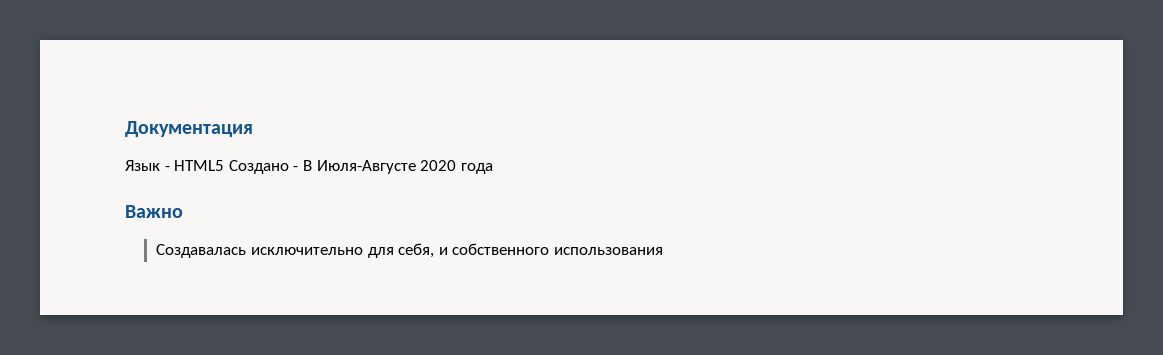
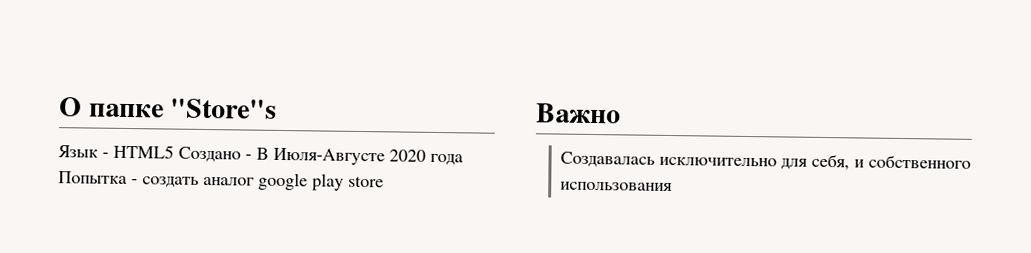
[125,121,253,137] Документация -> [59,97,278,119] О папке "Store"s
(493, 168) none -> [58,171,384,191] Попытка - создать аналог google play store

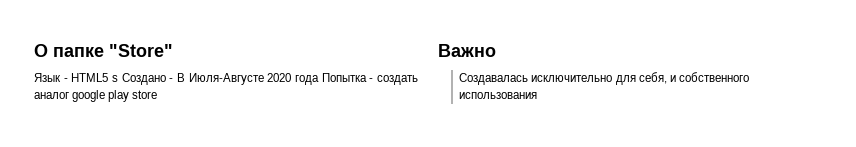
[170,98,278,119] "Store"s -> [109,44,173,57] "Store"
(174, 151) none -> [111,75,118,82] s

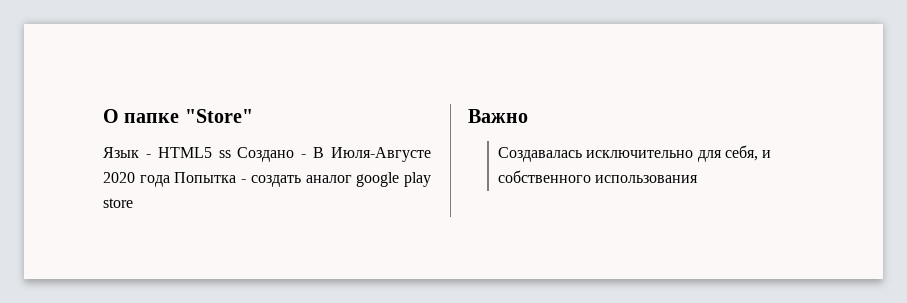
[111,75,118,82] s -> [218,150,231,158] ss

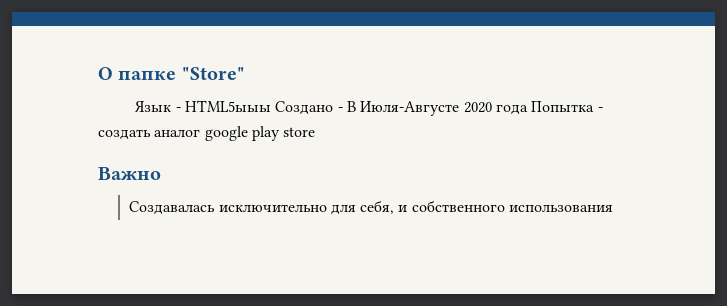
[157,147,231,158] HTML5 ss -> [185,100,272,112] HTML5ыыы

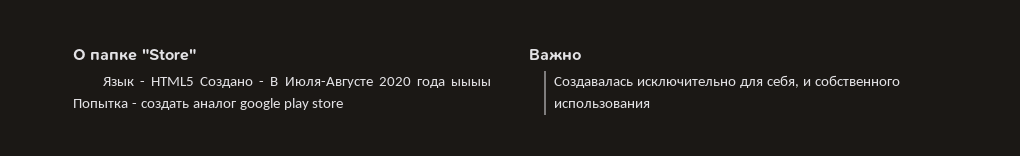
[185,100,272,112] HTML5ыыы -> [151,77,195,86] HTML5
(528, 109) none -> [450,79,491,86] ыыыы

